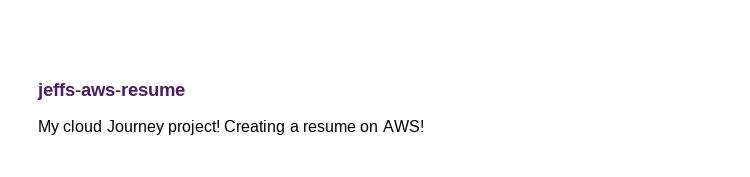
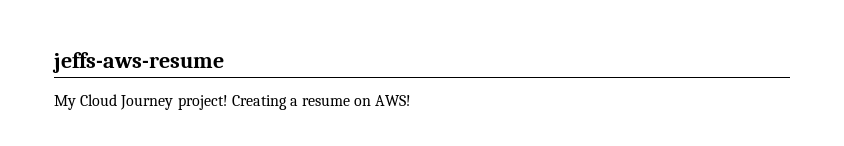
[63,120,103,132] cloud -> [80,94,118,106] Cloud

